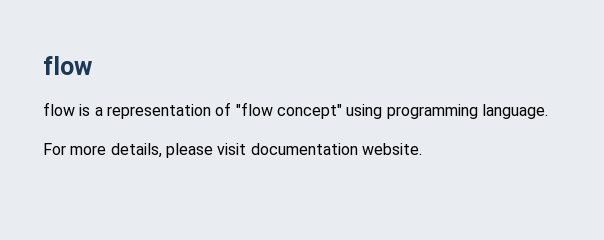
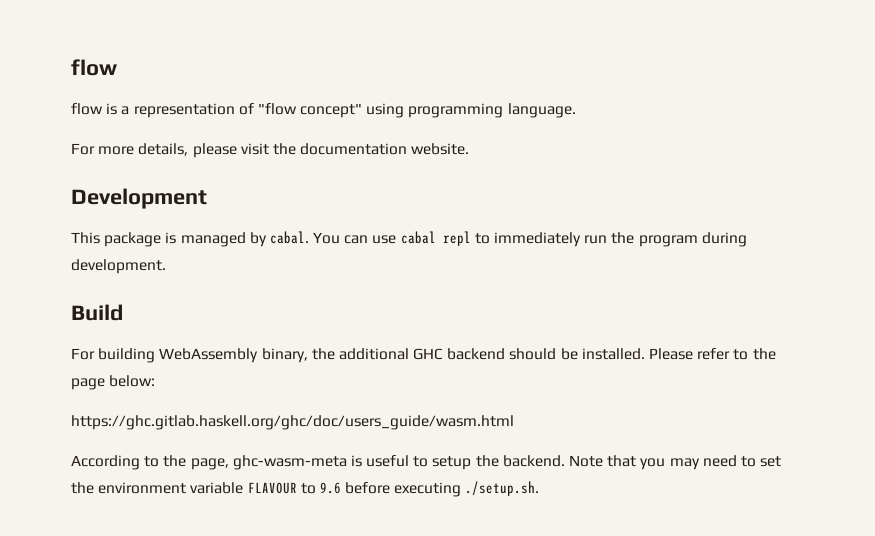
(247, 149) none -> [272,143,296,155] the
(422, 149) none -> [71,188,207,209] [71,231,747,247] [71,259,166,274] [71,304,123,321] [71,348,776,363] [71,375,156,390] [71,415,514,430] [71,455,782,470] [71,481,540,497] // Development // This package is managed by cabal. You can use cabal repl to immediately run the program during development. // Build // For building WebAssembly binary, the additional GHC backend should be installed. Please refer to the page below: // https://ghc.gitlab.haskell.org/ghc/doc/users_guide/wasm.html // According to the page, ghc-wasm-meta is useful to setup the backend. Note that you may need to set the environment variable FLAVOUR to 9.6 before executing ./setup.sh.

